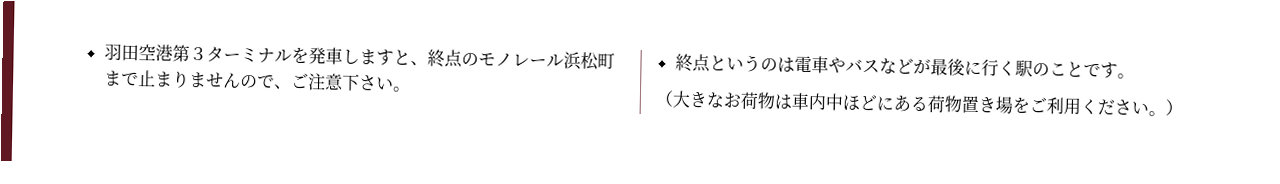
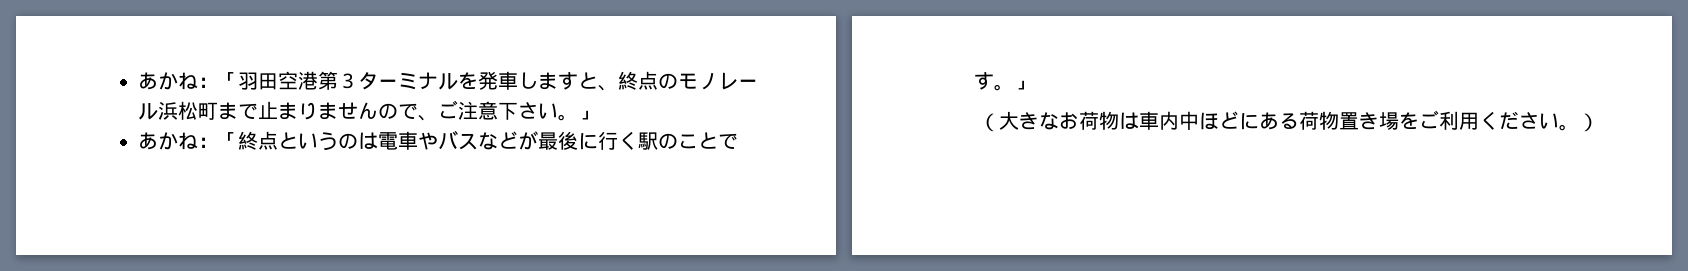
(103, 52) none -> [138,72,238,90] あかね：「
(411, 89) // -> [578,110,598,120] [138,132,238,150] 」 // あかね：「
(1135, 76) none -> [1014,80,1034,90] 」

